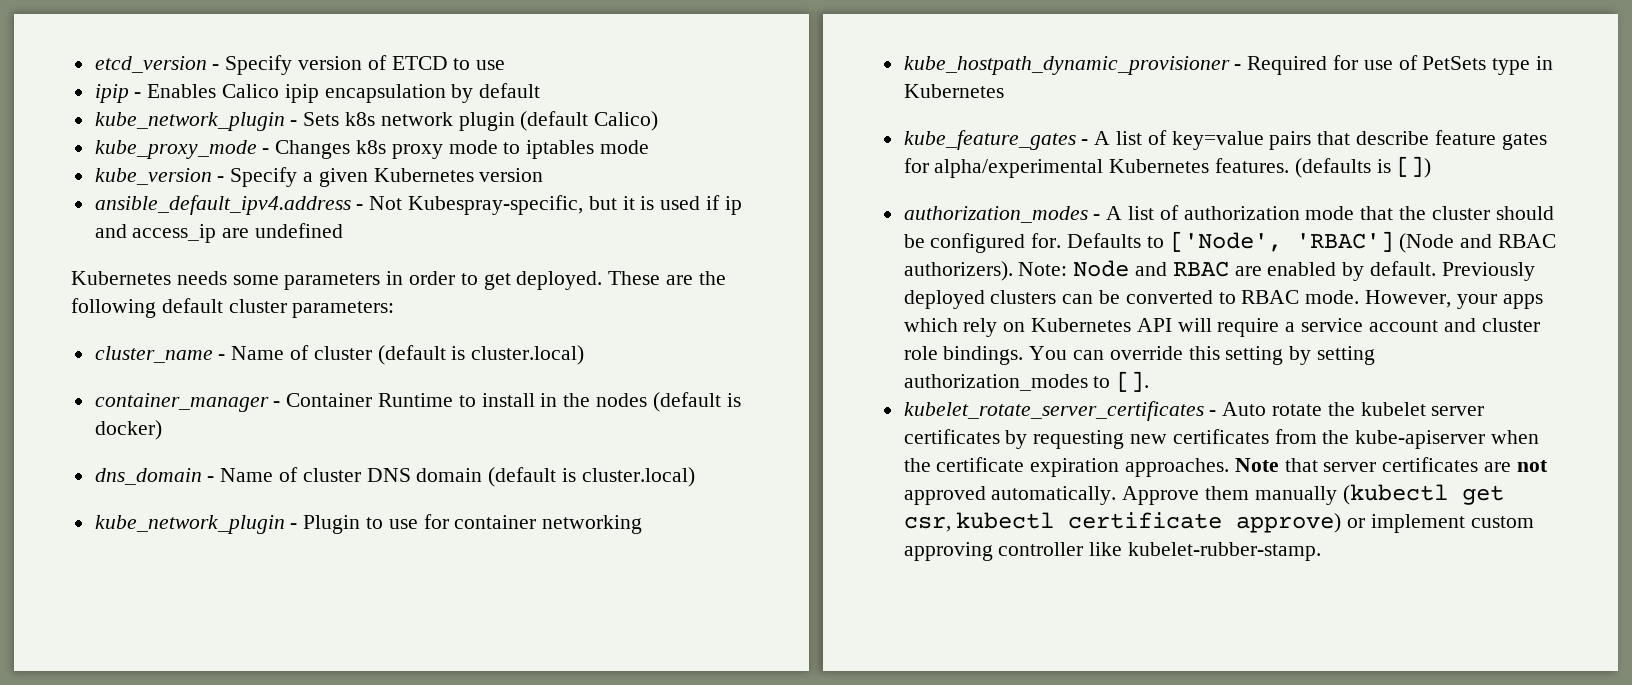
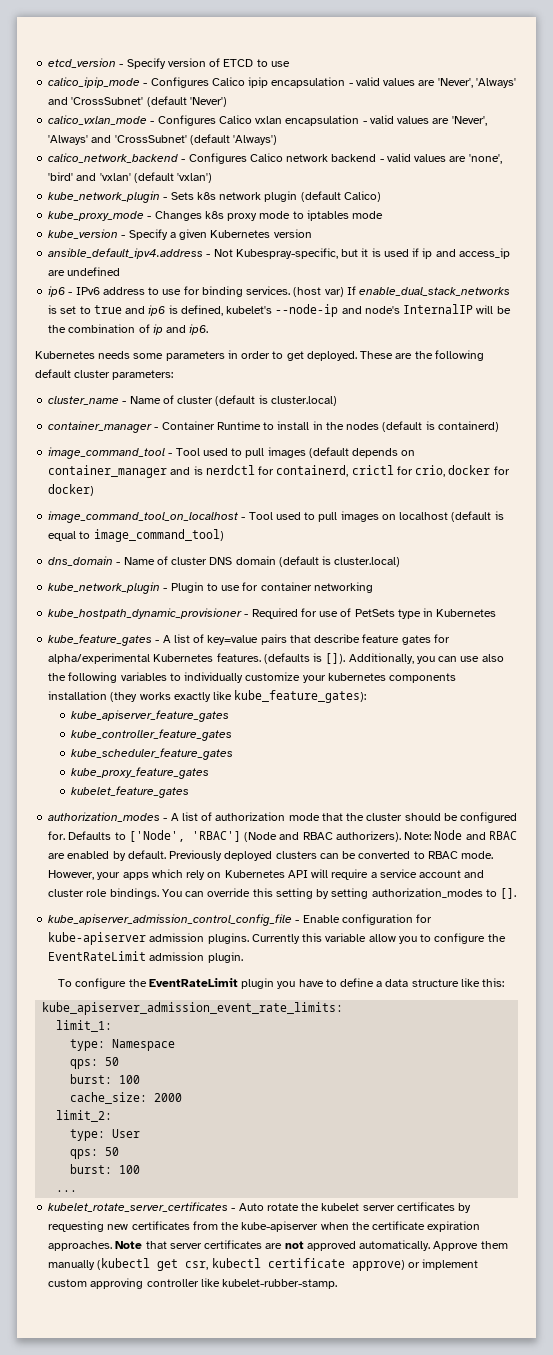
[94,83,541,103] ipip - Enables Calico ipip encapsulation by default -> [48,77,516,88] [48,96,227,107] [48,115,487,126] [48,134,278,145] [48,153,502,164] [48,172,213,183] calico_ipip_mode - Configures Calico ipip encapsulation - valid values are 'Never', 'Always' and 'CrossSubnet' (default 'Never') // calico_vxlan_mode - Configures Calico vxlan encapsulation - valid values are 'Never', 'Always' and 'CrossSubnet' (default 'Always') // calico_network_backend - Configures Calico network backend - valid values are 'none', 'bird' and 'vxlan' (default 'vxlan')
(344, 230) none -> [48,286,511,297] [48,304,511,317] [48,324,209,335] // ip6 - IPv6 address to use for binding services. (host var) If enable_dual_stack_networks is set to true and ip6 is defined, kubelet's --node-ip and node's InternalIP will be the combination of ip and ip6.
[94,420,162,440] docker) -> [437,421,499,432] [48,447,416,459] [48,465,510,478] [48,484,95,496] [48,511,504,523] [48,529,224,542] containerd) // image_command_tool - Tool used to pull images (default depends on container_manager and is nerdctl for containerd, crictl for crio, docker for docker) // image_command_tool_on_localhost - Tool used to pull images on localhost (default is equal to image_command_tool)
[1396,156,1432,178] []) -> [325,653,504,664] [48,672,457,683] [48,690,367,703] [71,710,230,722] [71,729,233,741] [71,748,234,760] [71,767,210,779] [71,786,190,798] []). Additionally, you can use also the following variables to individually customize your kubernetes components installation (they works exactly like kube_feature_gates): // kube_apiserver_feature_gates // kube_controller_feature_gates // kube_scheduler_feature_gates // kube_proxy_feature_gates // kubelet_feature_gates
(1150, 381) none -> [48,914,433,926] [48,932,506,945] [48,951,243,963] [58,978,505,989] [42,1002,344,1015] [56,1020,113,1032] [70,1039,176,1051] [70,1057,120,1069] [70,1074,141,1084] [70,1092,183,1104] [56,1110,113,1122] [70,1129,141,1141] [70,1147,120,1159] [70,1164,141,1174] [56,1190,78,1192] // kube_apiserver_admission_control_config_file - Enable configuration for kube-apiserver admission plugins. Currently this variable allow you to configure the EventRateLimit admission plugin. // To configure the EventRateLimit plugin you have to define a data structure like this: // kube_apiserver_admission_event_rate_limits: // limit_1: // type: Namespace // qps: 50 // burst: 100 // cache_size: 2000 // limit_2: // type: User // qps: 50 // burst: 100 // ...

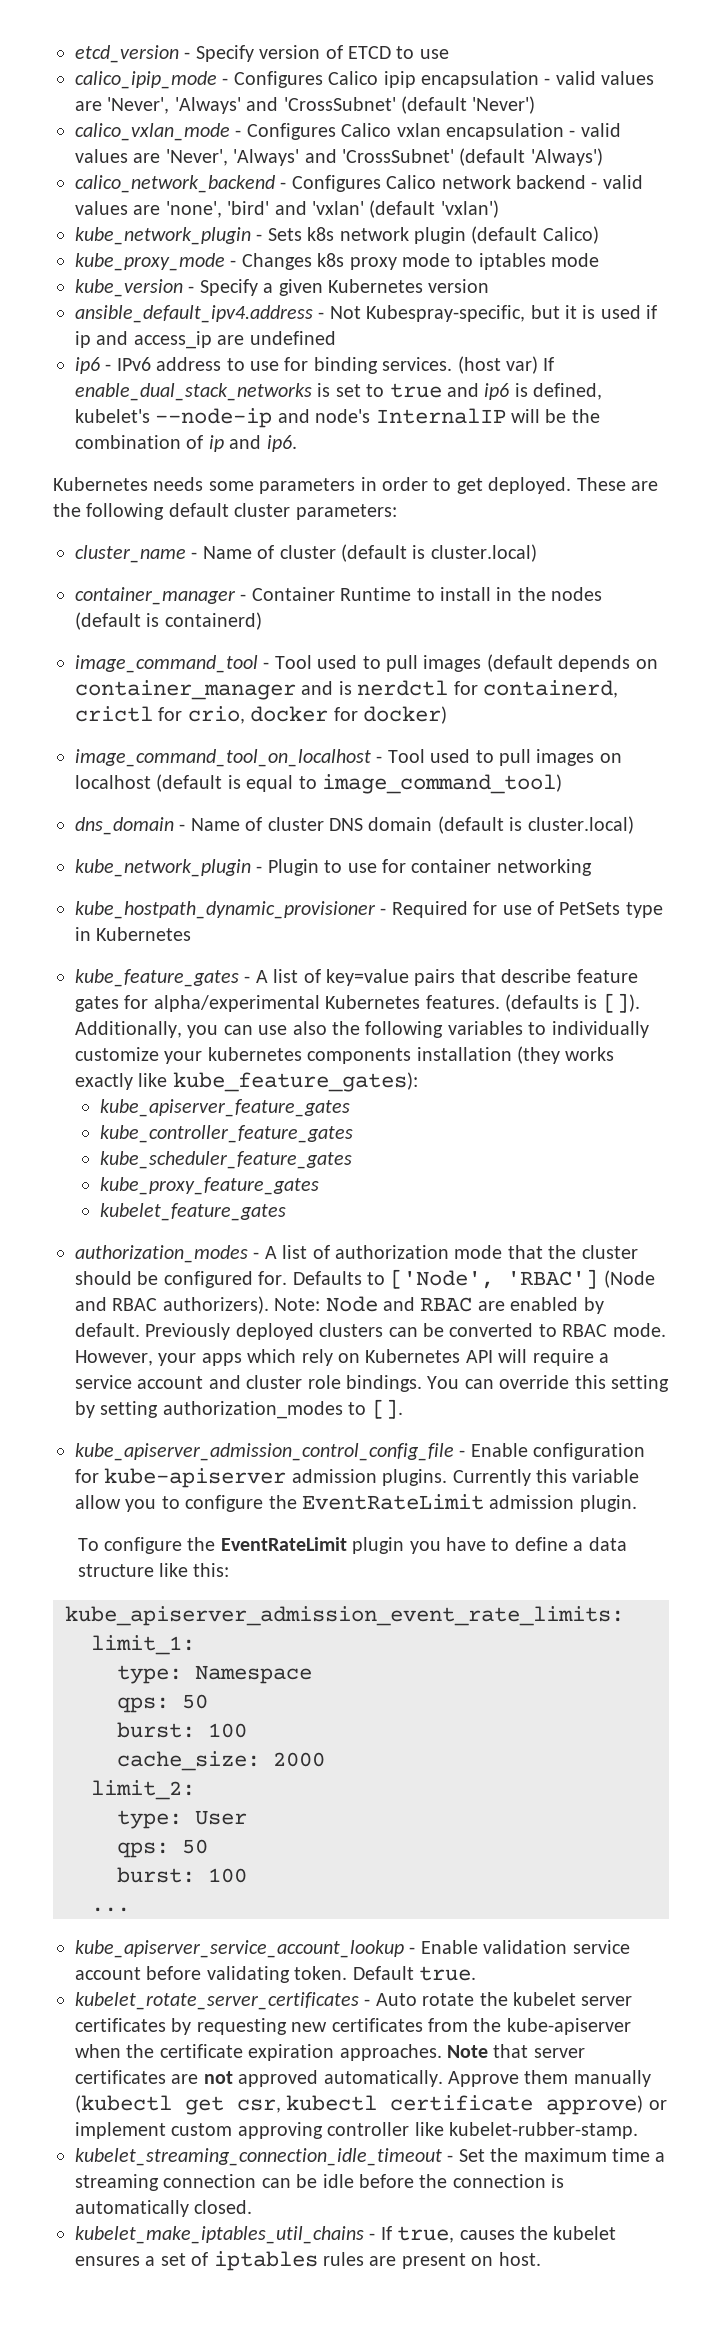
(78, 1191) none -> [75,1940,630,1958] [75,1966,476,1983] // kube_apiserver_service_account_lookup - Enable validation service account before validating token. Default true.
(338, 1284) none -> [75,2148,666,2166] [75,2174,565,2191] [75,2200,253,2217] [75,2226,617,2244] [75,2251,541,2271] // kubelet_streaming_connection_idle_timeout - Set the maximum time a streaming connection can be idle before the connection is automatically closed. // kubelet_make_iptables_util_chains - If true, causes the kubelet ensures a set of iptables rules are present on host.

